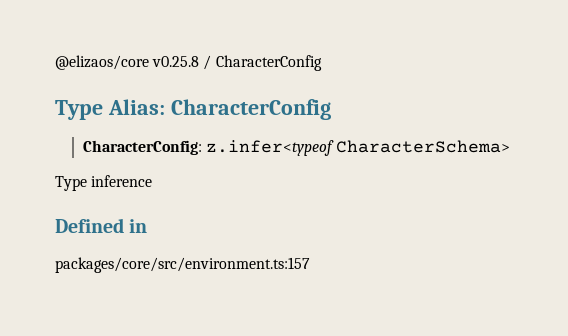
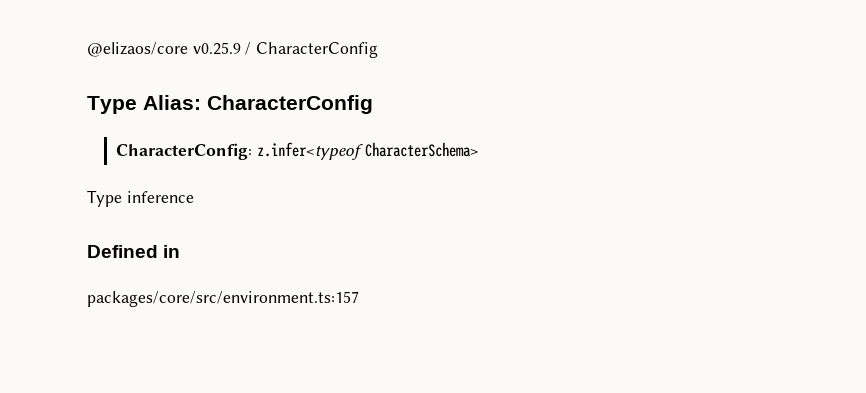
[152,56,200,67] v0.25.8 -> [192,42,241,55] v0.25.9

